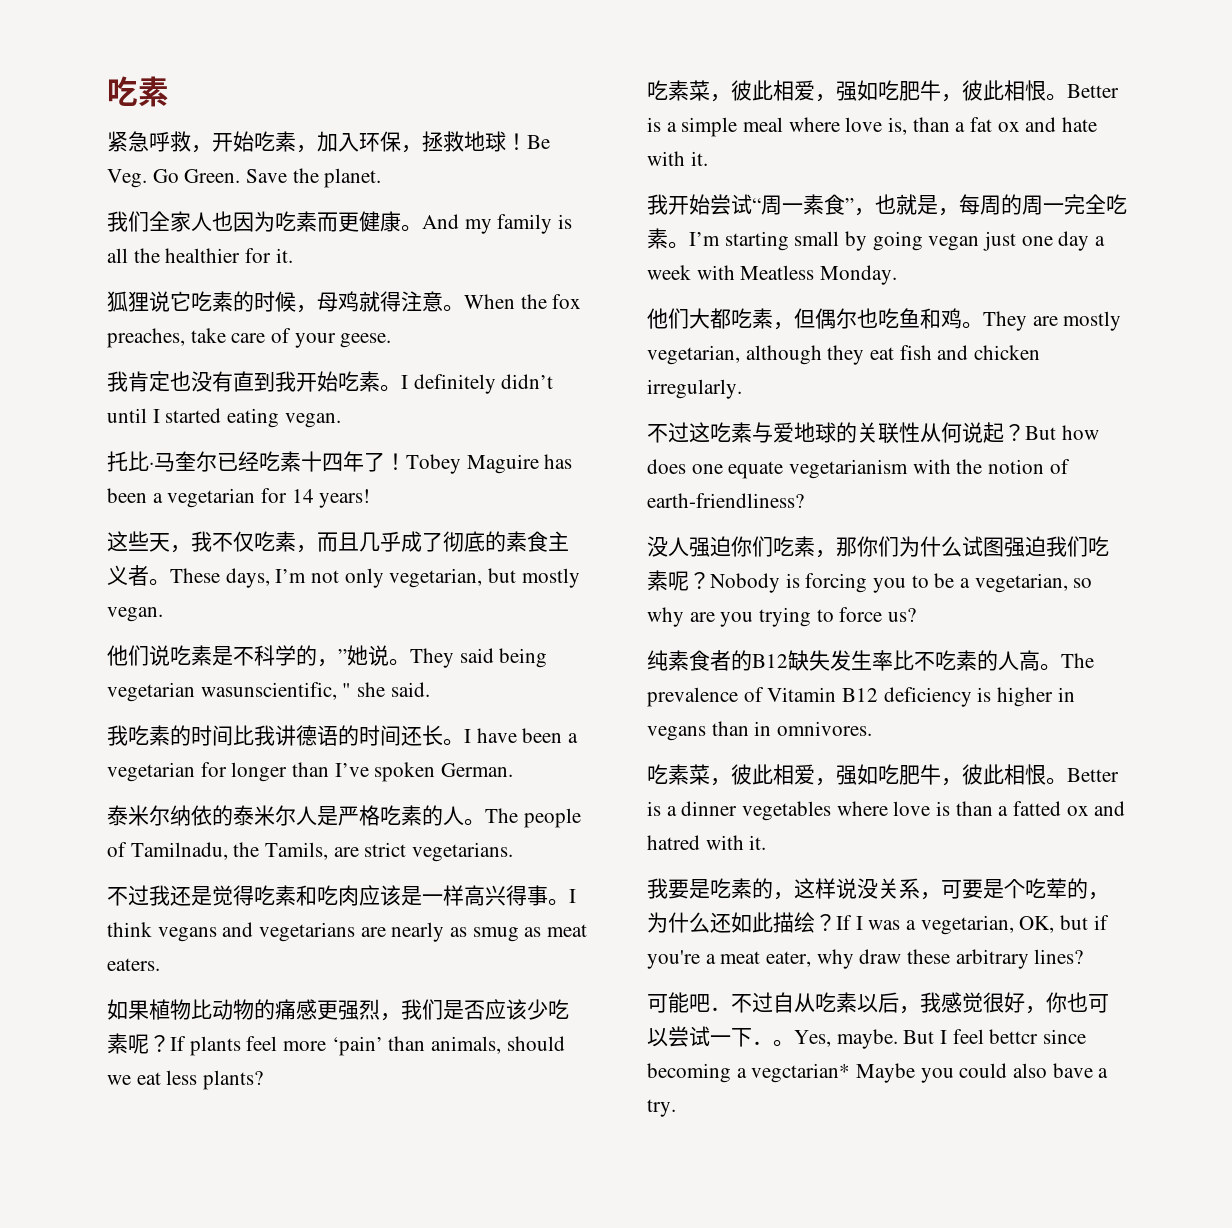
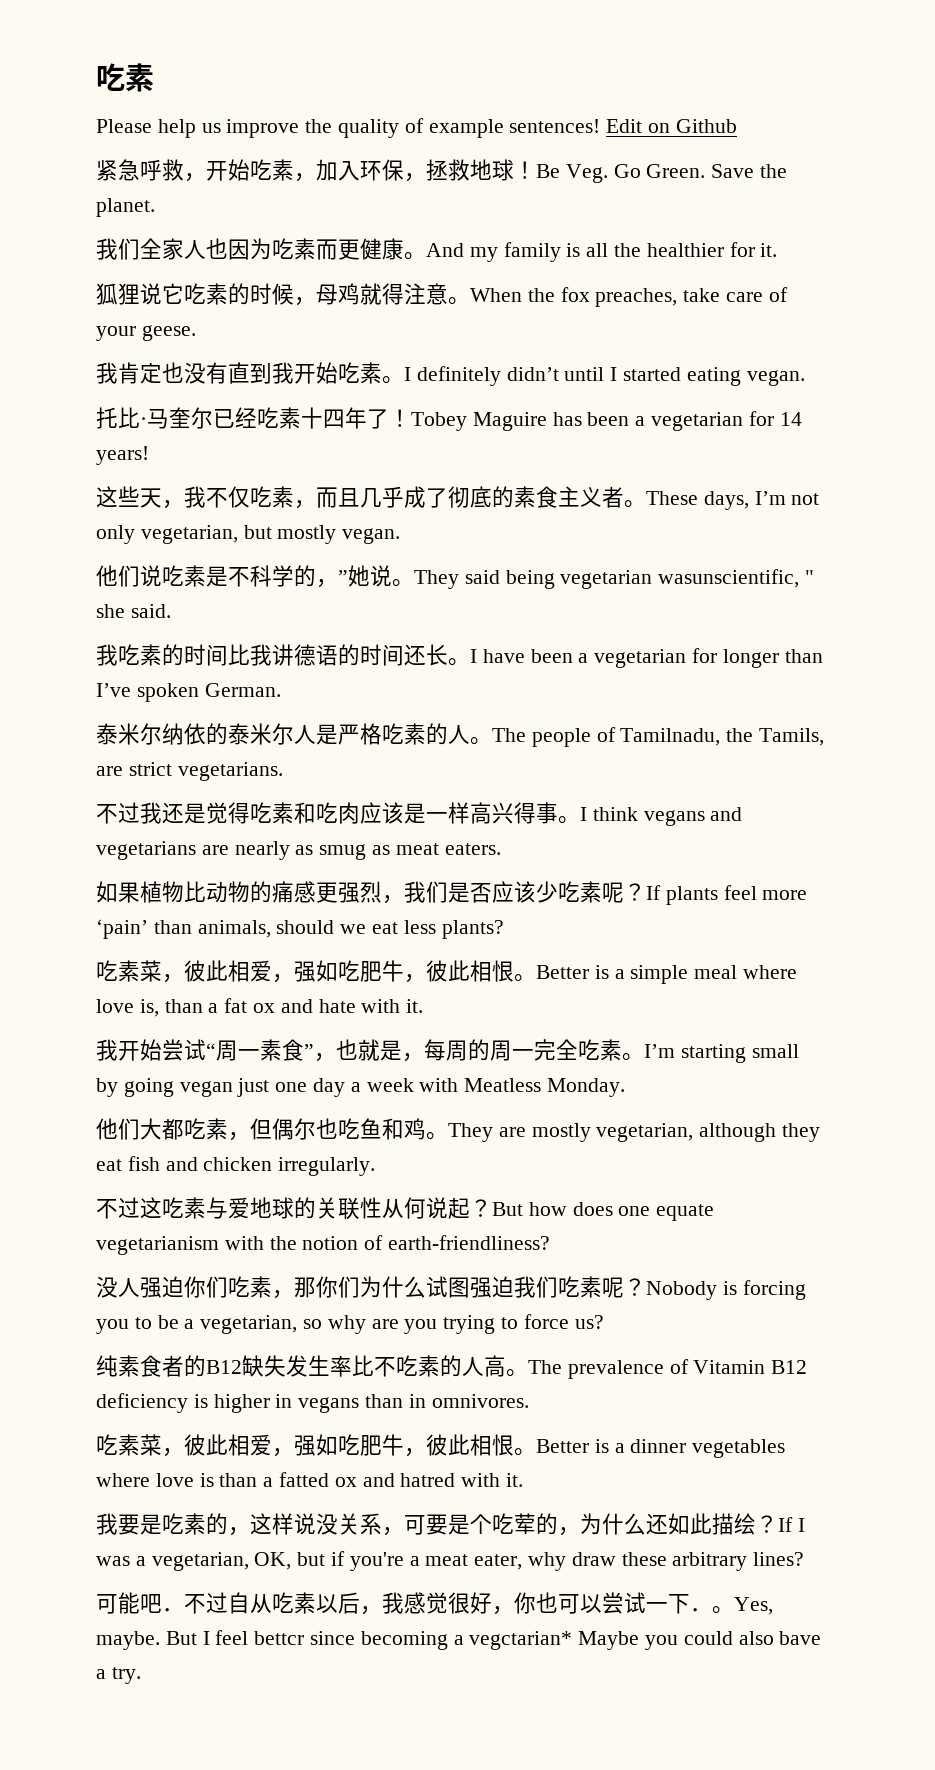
[107,76,169,107] 吃素 -> [96,63,154,92] [96,118,737,138] 吃素 // Please help us improve the quality of example sentences! Edit on Github

